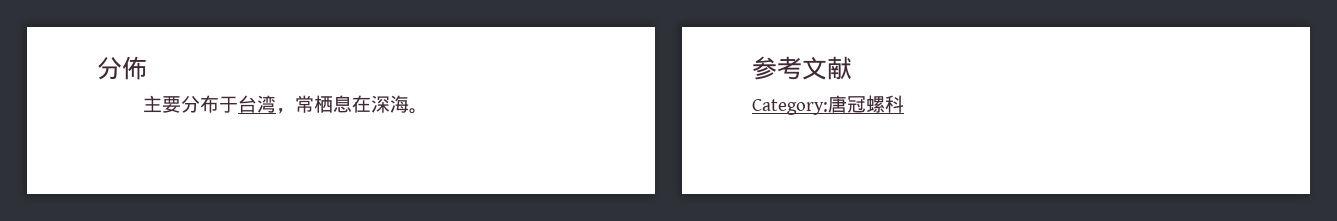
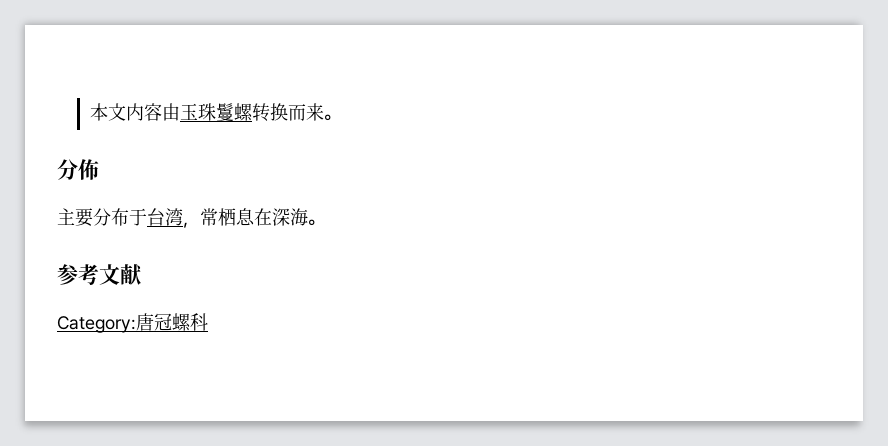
(97, 68) none -> [89,103,341,122] 本文内容由玉珠鬘螺转换而来。 //

